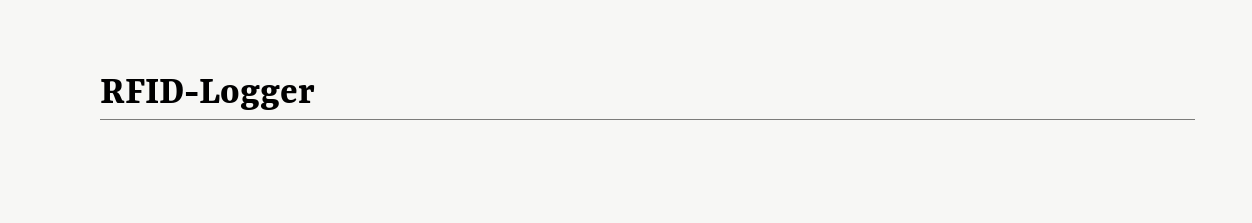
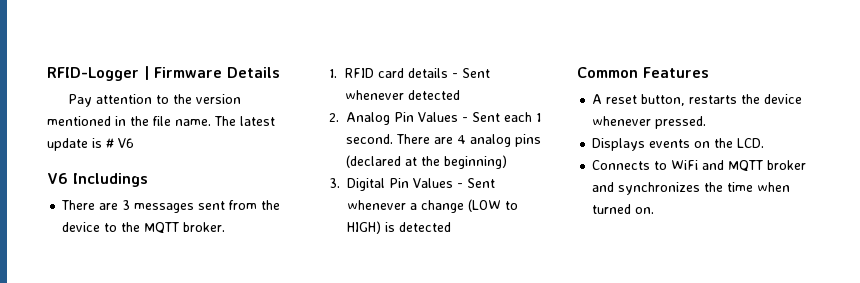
(315, 94) none -> [144,66,280,80] [67,94,241,107] [47,116,275,126] [47,138,134,151] [47,173,148,187] [61,200,281,213] [62,222,226,234] [328,68,491,78] [345,90,461,100] [328,112,541,125] [345,134,541,147] [345,155,507,169] [328,178,495,191] [346,199,518,213] [346,221,451,234] [577,67,709,78] [592,94,803,106] [592,116,707,129] [592,138,765,151] [592,160,807,172] [592,182,791,195] [592,204,655,214] | Firmware Details // Pay attention to the version mentioned in the file name. The latest update is # V6 // V6 Includings // There are 3 messages sent from the device to the MQTT broker. // 1. RFID card details - Sent whenever detected // 2. Analog Pin Values - Sent each 1 second. There are 4 analog pins (declared at the beginning) // 3. Digital Pin Values - Sent whenever a change (LOW to HIGH) is detected // Common Features // A reset button, restarts the device whenever pressed. // Displays events on the LCD. // Connects to WiFi and MQTT broker and synchronizes the time when turned on.

